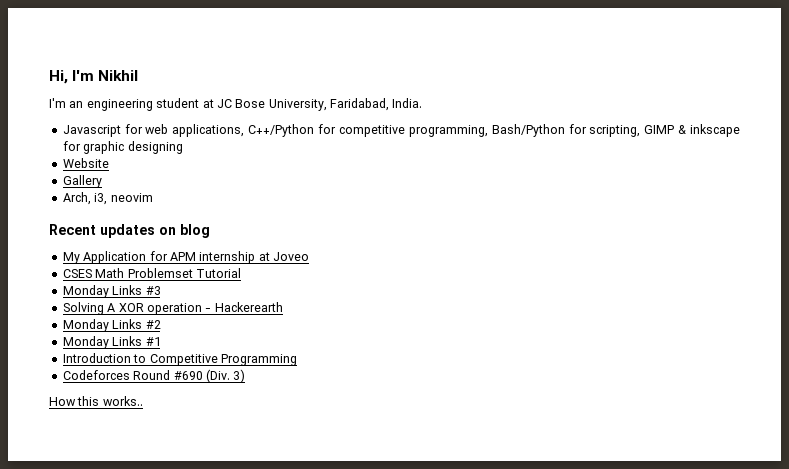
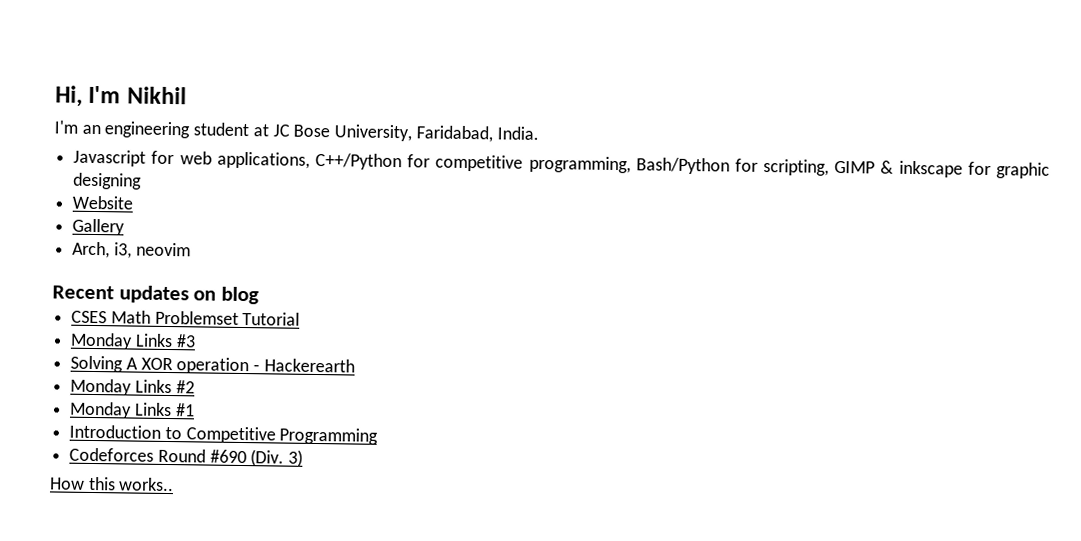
[62,251,309,264] // My Application for APM internship at Joveo -> (259, 295) none

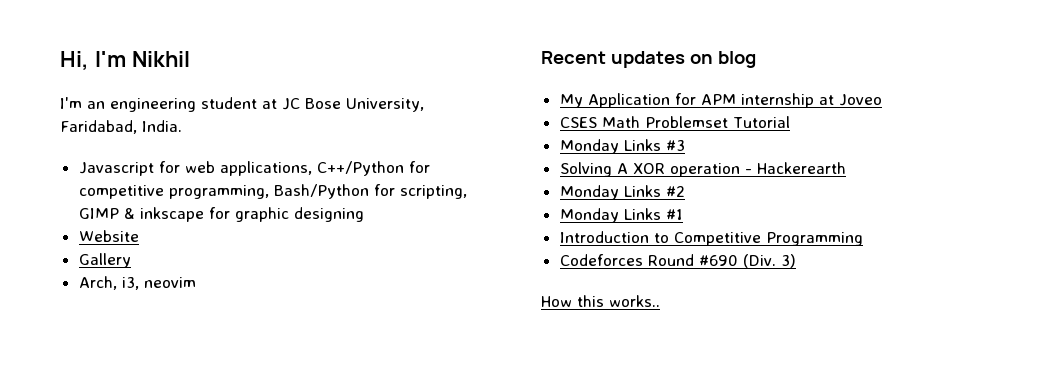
(259, 295) none -> [559,93,882,108] // My Application for APM internship at Joveo

